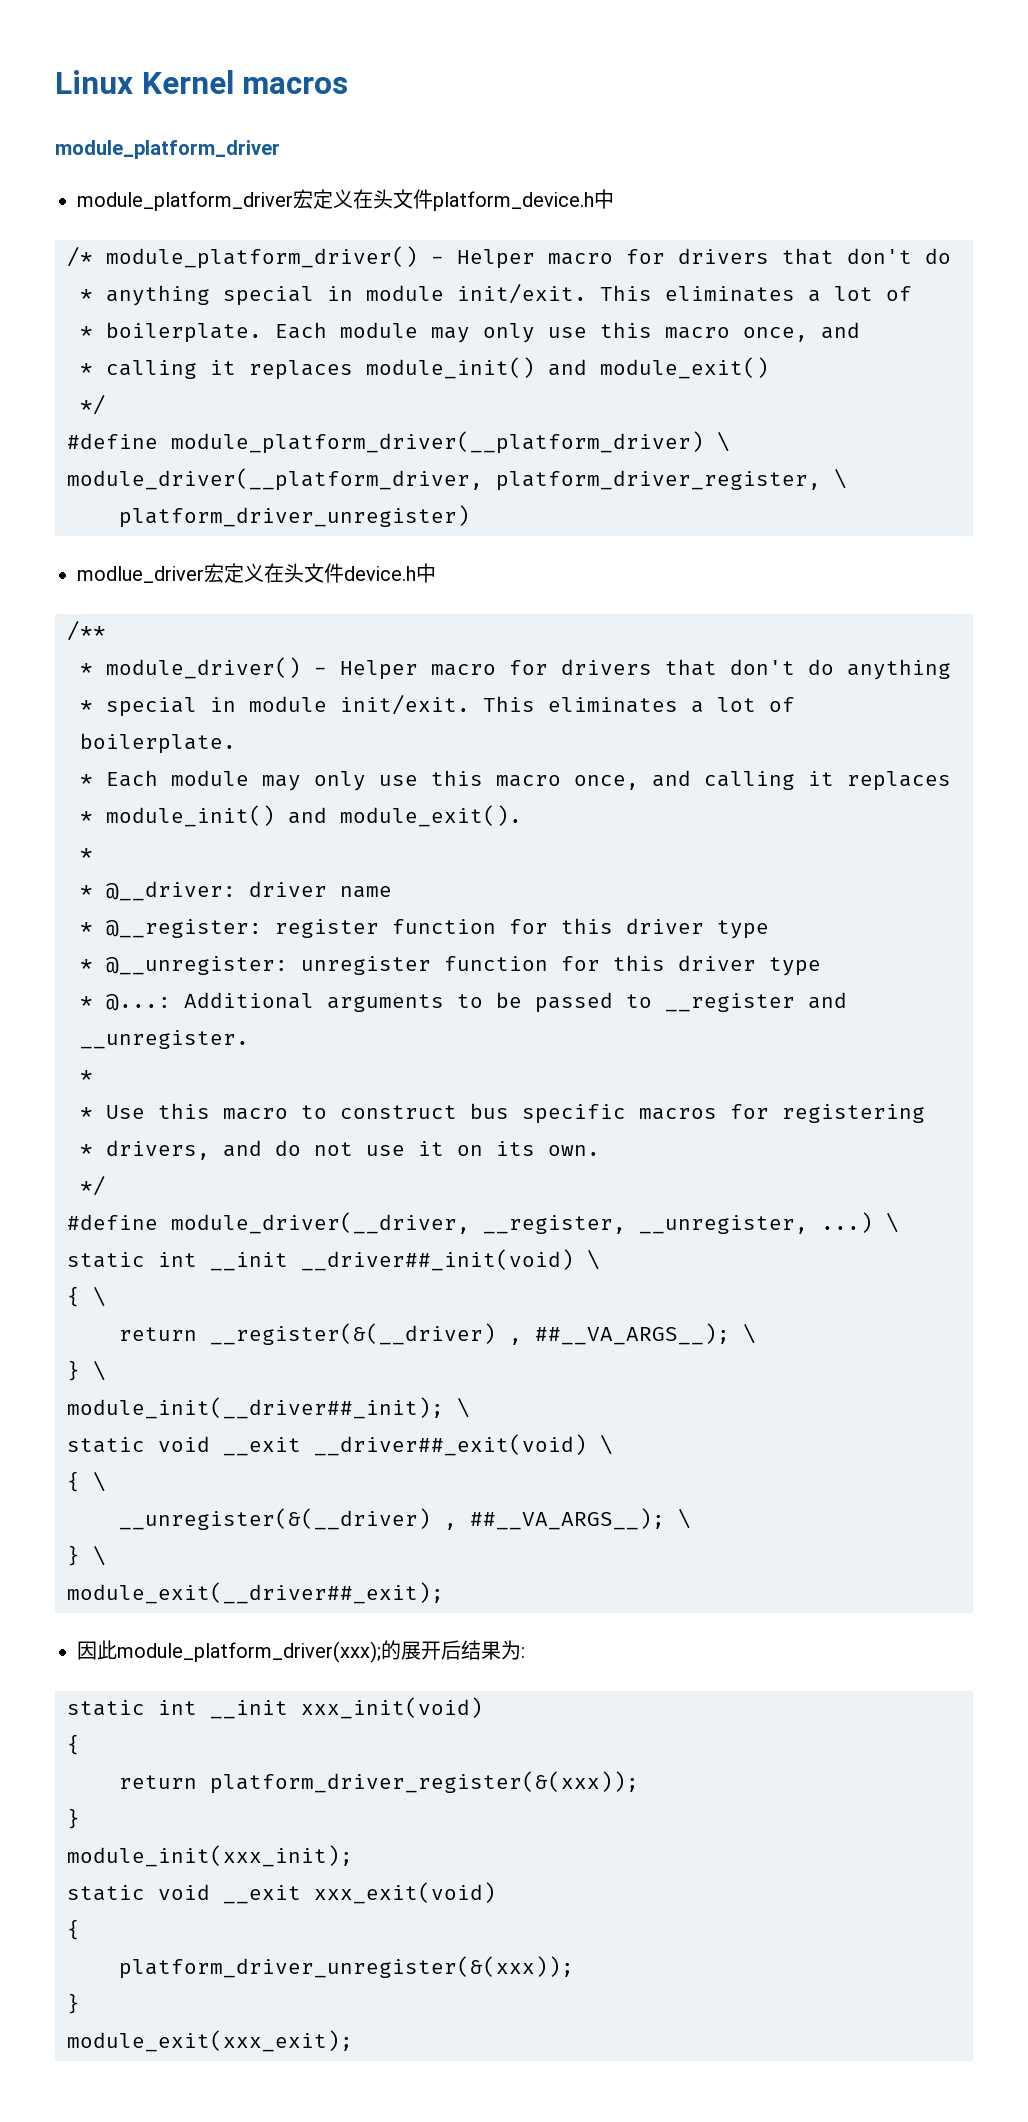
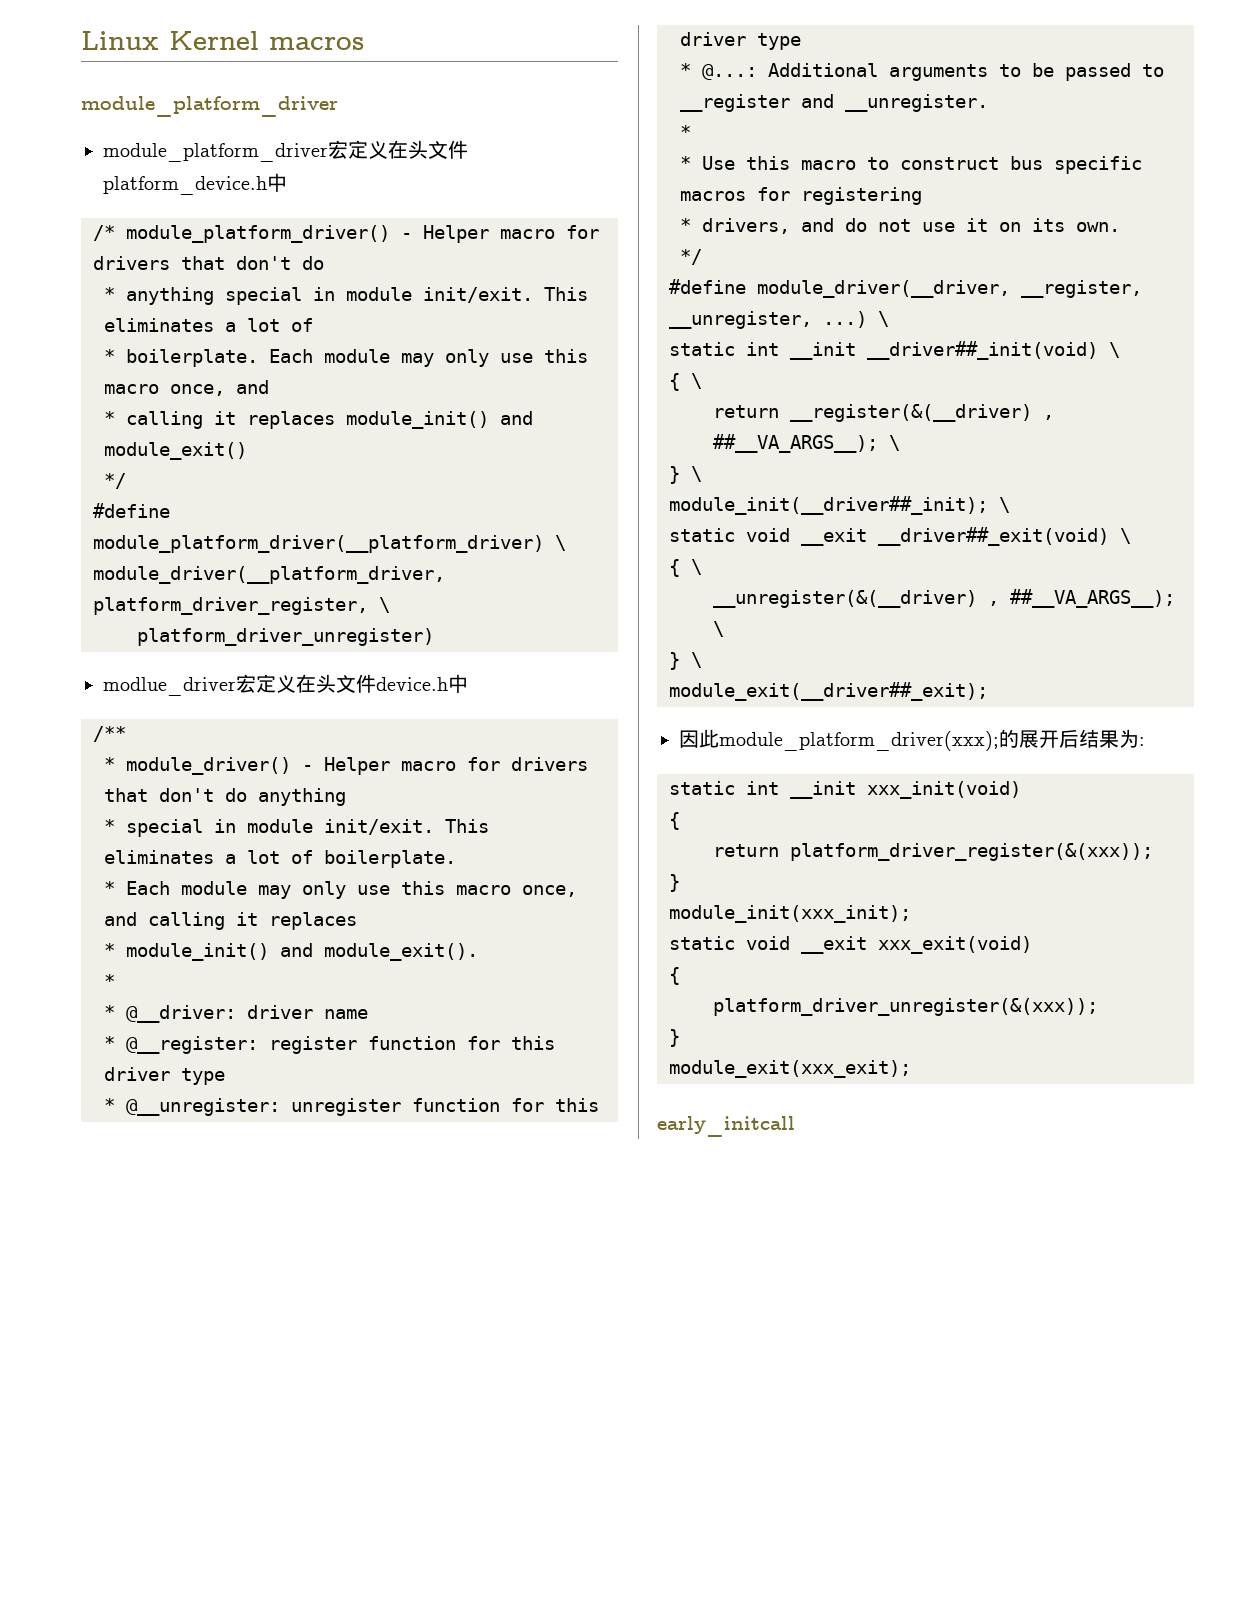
(353, 2041) none -> [657,1116,795,1137] // early_initcall

